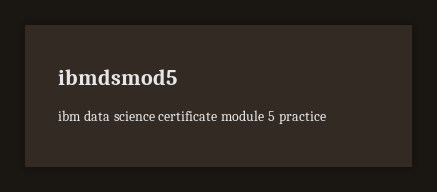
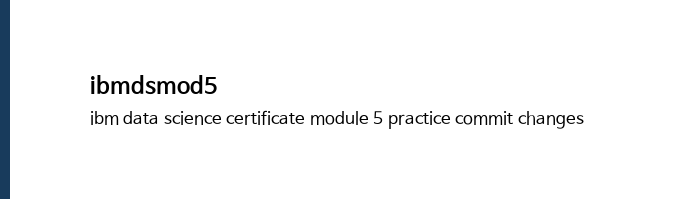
(326, 117) none -> [455,111,584,129] commit changes

